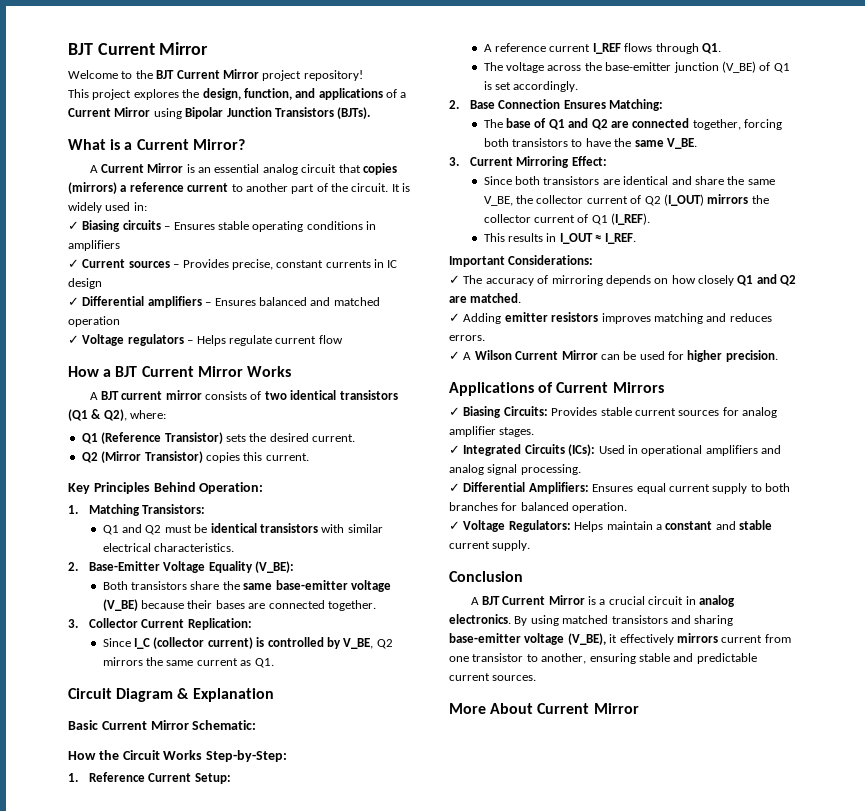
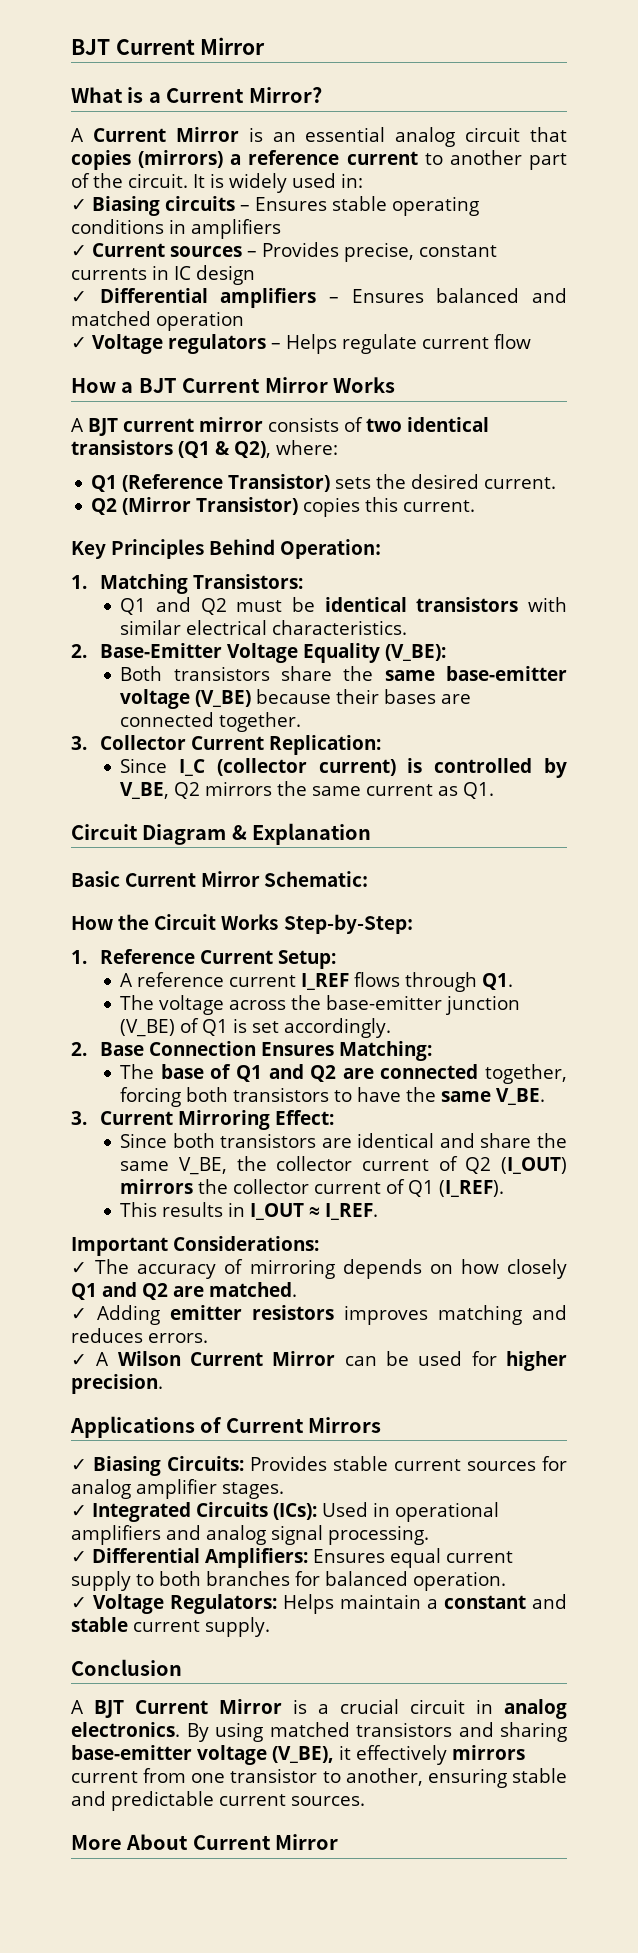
[68,42,209,55] [68,69,363,81] [68,88,407,100] [68,107,371,119] BJT Current Mirror // Welcome to the BJT Current Mirror project repository! // This project explores the design, function, and applications of a Current Mirror using Bipolar Junction Transistors (BJTs). -> [71,37,266,55] BJT Current Mirror

